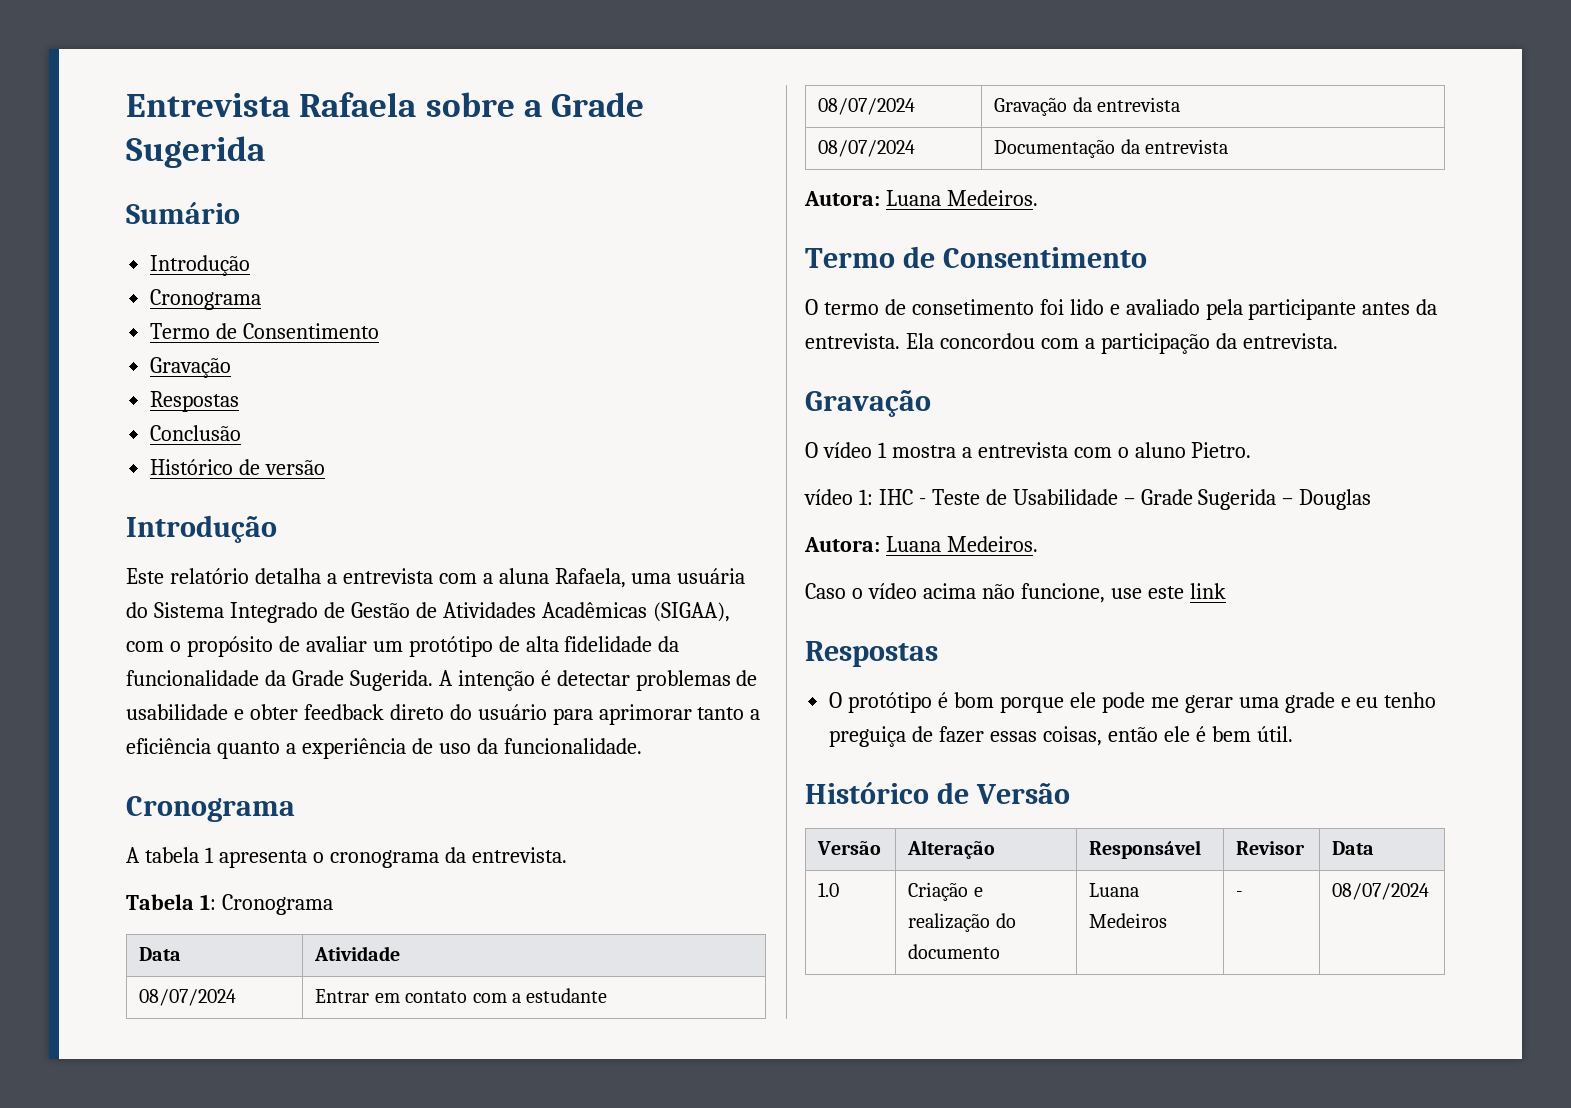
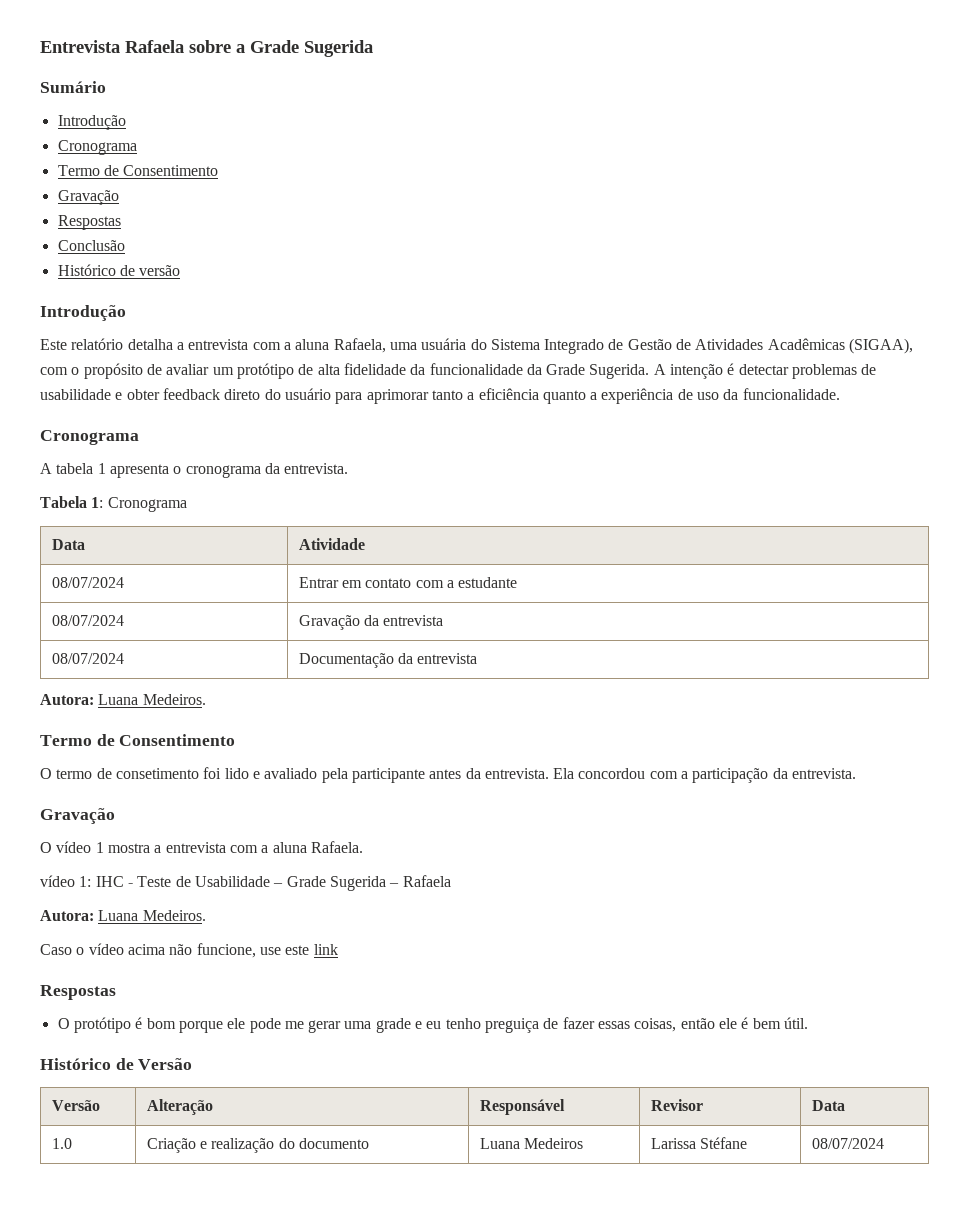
[1117,442,1252,458] o aluno Pietro. -> [261,841,363,853] a aluna Rafaela.
[1299,489,1372,510] Douglas -> [402,875,451,887] Rafaela
[1236,891,1244,897] - -> [650,1137,748,1149] Larissa Stéfane

